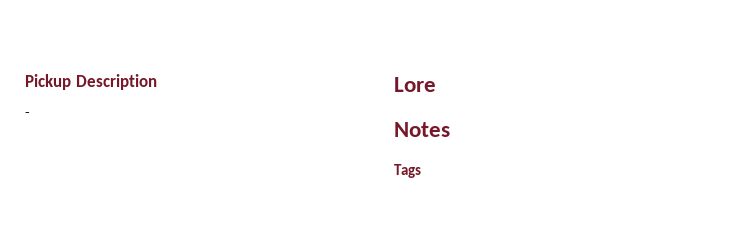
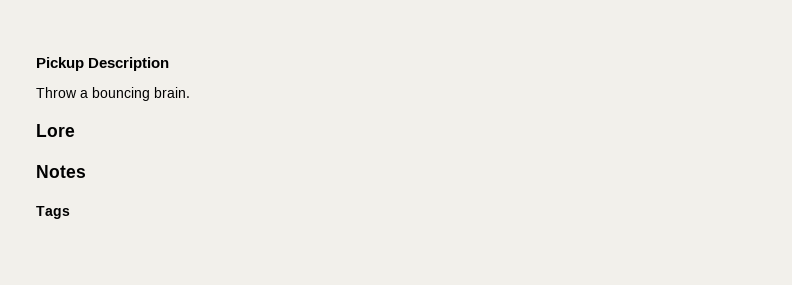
[25,112,30,117] - -> [36,87,190,101] Throw a bouncing brain.

